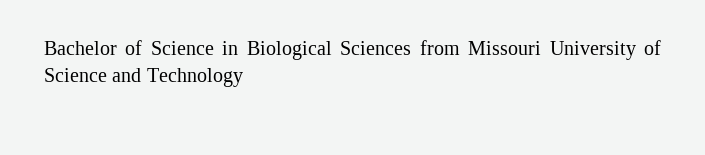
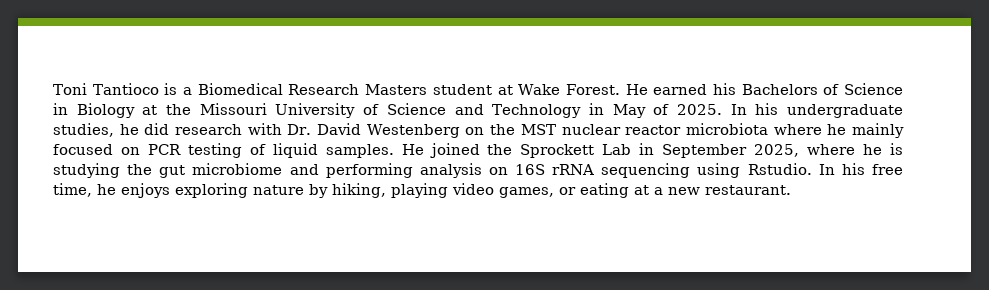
[44,40,460,60] Bachelor of Science in Biological Sciences from -> [53,83,903,95] [53,103,192,118] Toni Tantioco is a Biomedical Research Masters student at Wake Forest. He earned his Bachelors of Science in Biology at the
(243, 77) none -> [588,103,903,118] [53,123,904,138] [53,143,904,158] [53,163,903,178] [53,183,791,198] in May of 2025. In his undergraduate studies, he did research with Dr. David Westenberg on the MST nuclear reactor microbiota where he mainly focused on PCR testing of liquid samples. He joined the Sprockett Lab in September 2025, where he is studying the gut microbiome and performing analysis on 16S rRNA sequencing using Rstudio. In his free time, he enjoys exploring nature by hiking, playing video games, or eating at a new restaurant.

